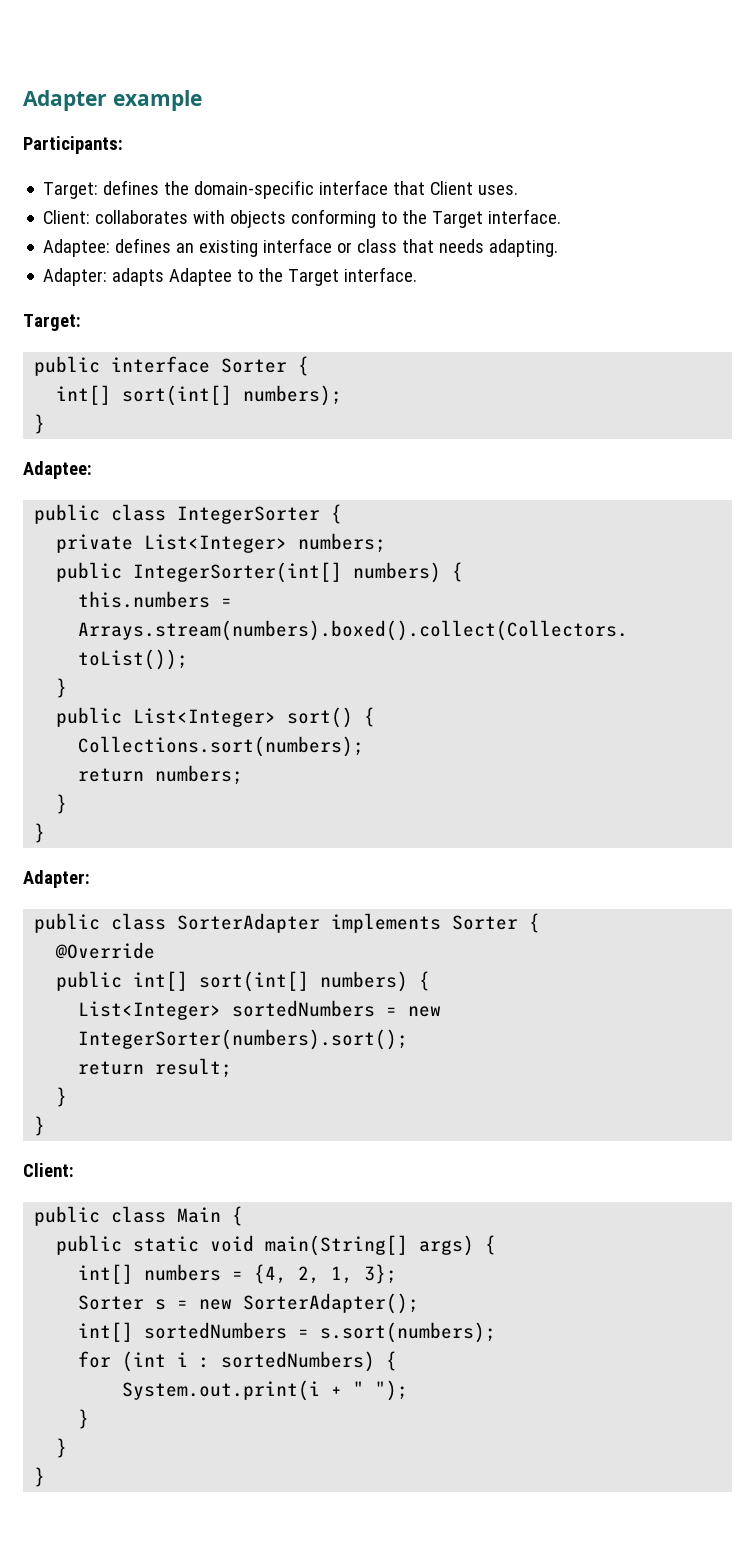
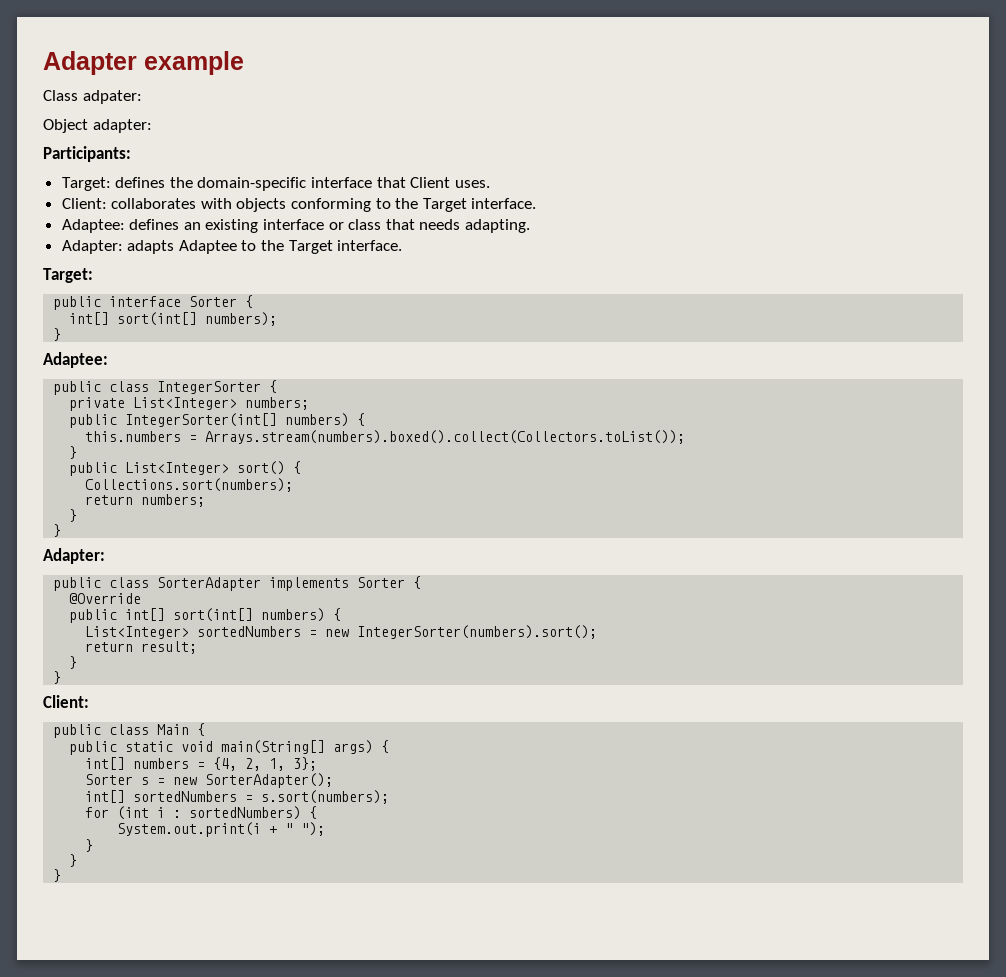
(202, 100) none -> [43,90,142,104] [43,119,152,133] // Class adpater: // Object adapter:

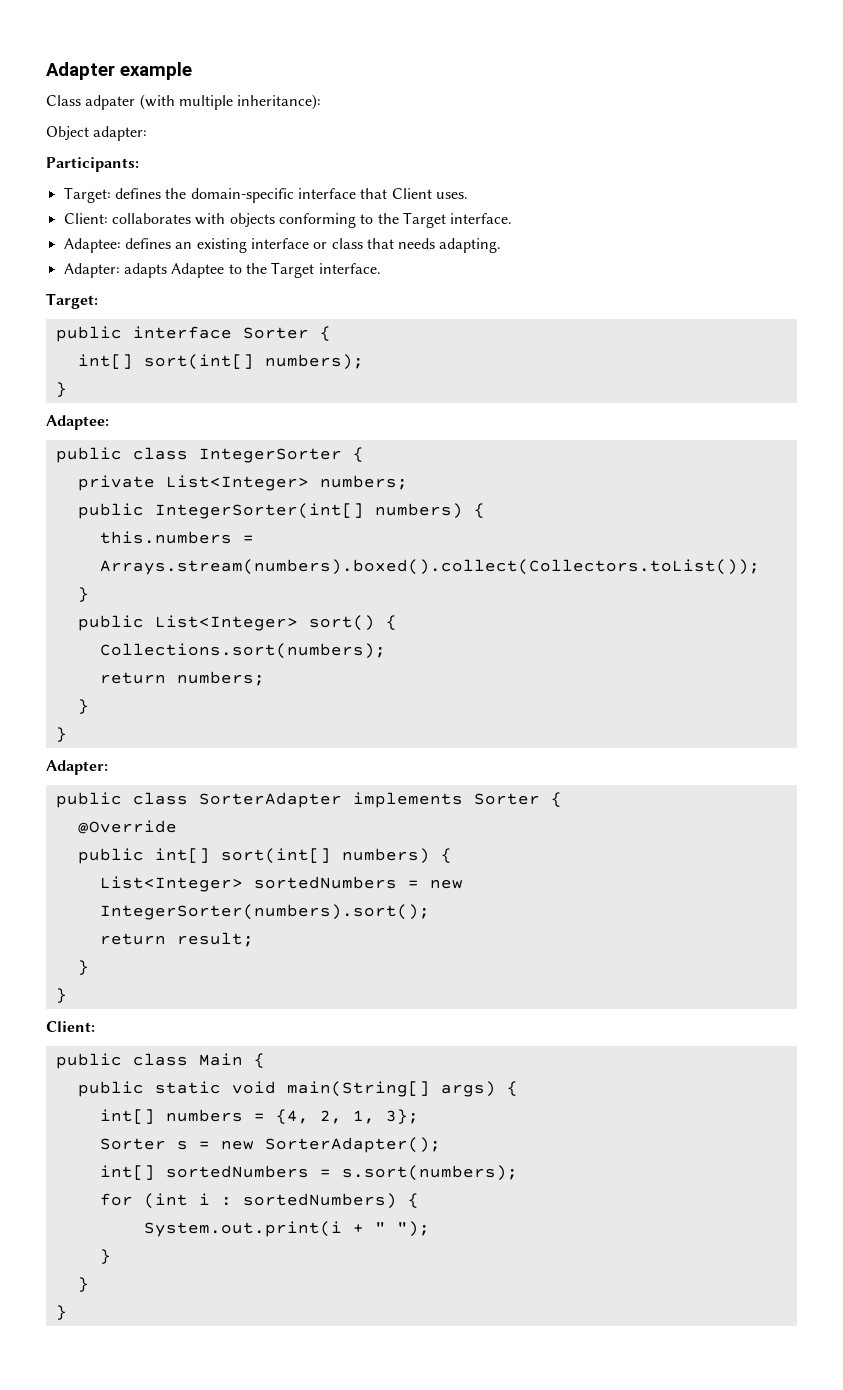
[82,90,142,104] adpater: -> [85,94,322,110] adpater (with multiple inheritance):

